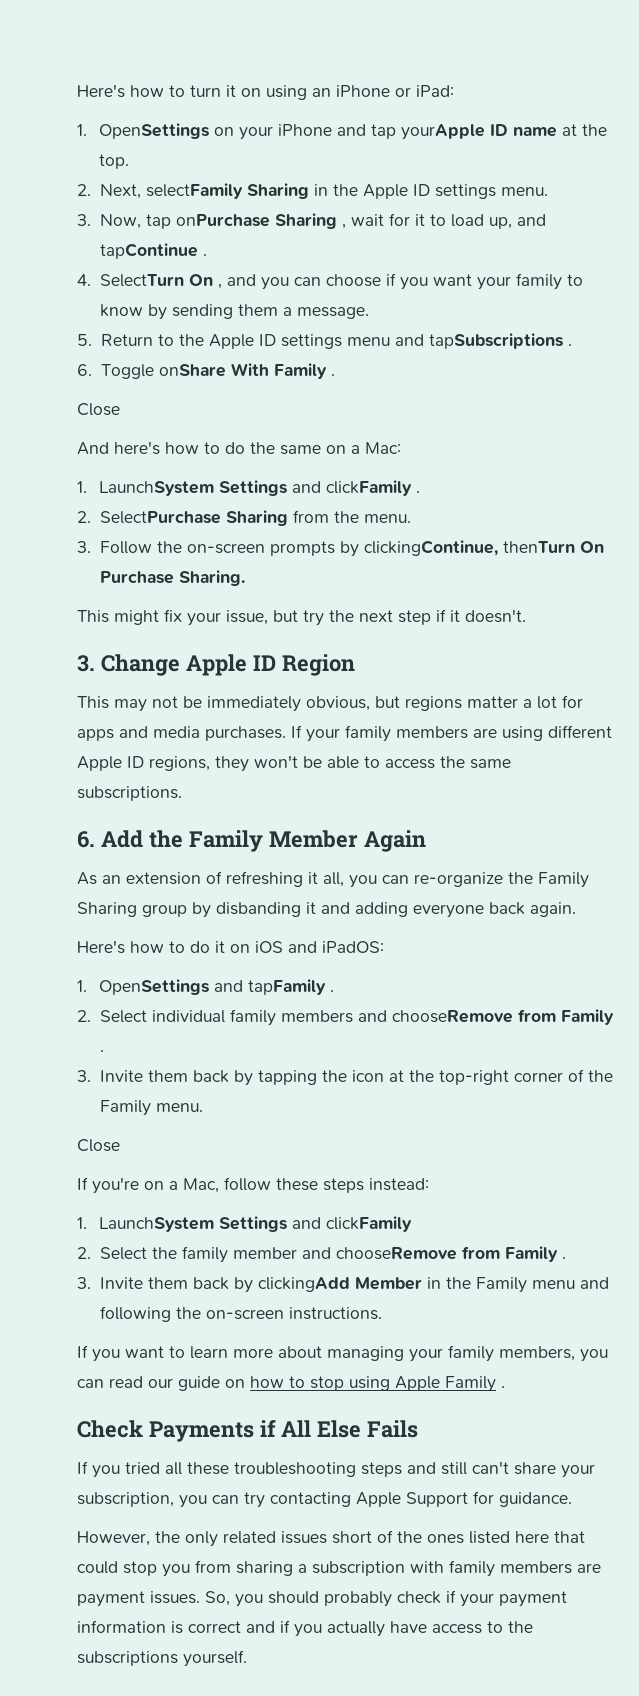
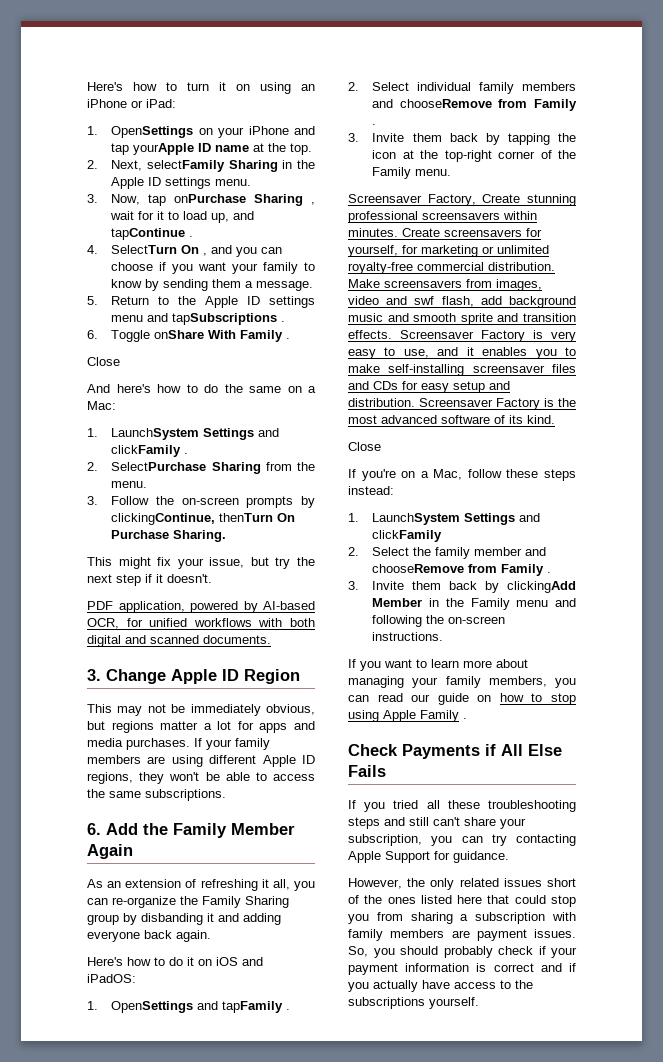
(526, 616) none -> [87,601,315,613] [87,618,315,629] [87,635,271,647] // PDF application, powered by AI-based OCR, for unified workflows with both digital and scanned documents.
(203, 1107) none -> [348,194,576,206] [348,211,537,223] [348,228,542,237] [348,245,549,257] [348,262,555,274] [348,279,542,291] [348,296,576,308] [348,313,576,325] [348,330,576,342] [348,347,576,359] [348,364,576,376] [348,381,510,393] [348,398,576,410] [348,415,555,424] // Screensaver Factory, Create stunning professional screensavers within minutes. Create screensavers for yourself, for marketing or unlimited royalty-free commercial distribution. Make screensavers from images, video and swf flash, add background music and smooth sprite and transition effects. Screensaver Factory is very easy to use, and it enables you to make self-installing screensaver files and CDs for easy setup and distribution. Screensaver Factory is the most advanced software of its kind.

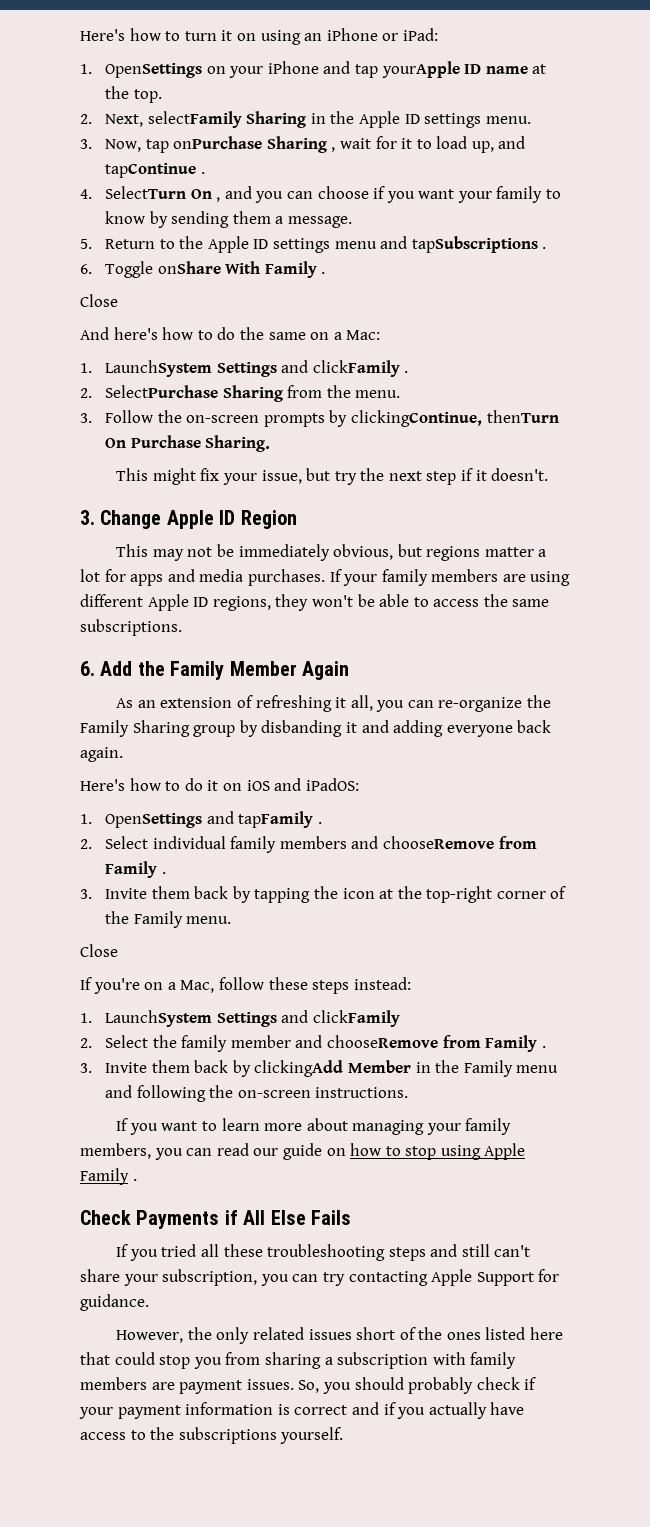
[87,601,315,613] [87,618,315,629] [87,635,271,647] // PDF application, powered by AI-based OCR, for unified workflows with both digital and scanned documents. -> (549, 474) none
[348,194,576,206] [348,211,537,223] [348,228,542,237] [348,245,549,257] [348,262,555,274] [348,279,542,291] [348,296,576,308] [348,313,576,325] [348,330,576,342] [348,347,576,359] [348,364,576,376] [348,381,510,393] [348,398,576,410] [348,415,555,424] // Screensaver Factory, Create stunning professional screensavers within minutes. Create screensavers for yourself, for marketing or unlimited royalty-free commercial distribution. Make screensavers from images, video and swf flash, add background music and smooth sprite and transition effects. Screensaver Factory is very easy to use, and it enables you to make self-installing screensaver files and CDs for easy setup and distribution. Screensaver Factory is the most advanced software of its kind. -> (232, 920) none

